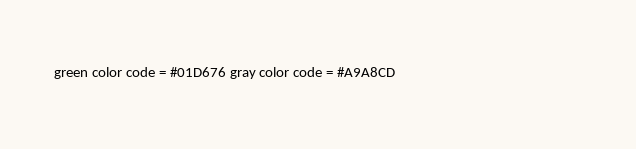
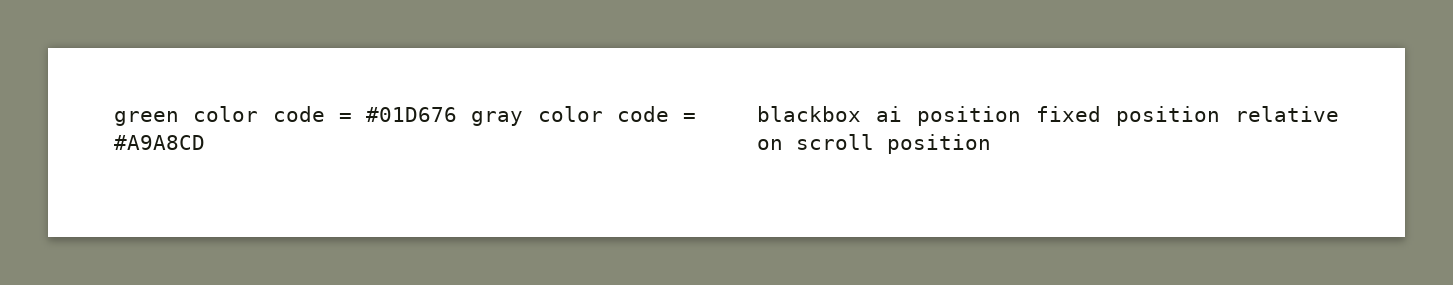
(396, 72) none -> [757,106,1339,126] [757,134,991,154] // blackbox ai position fixed position relative on scroll position

